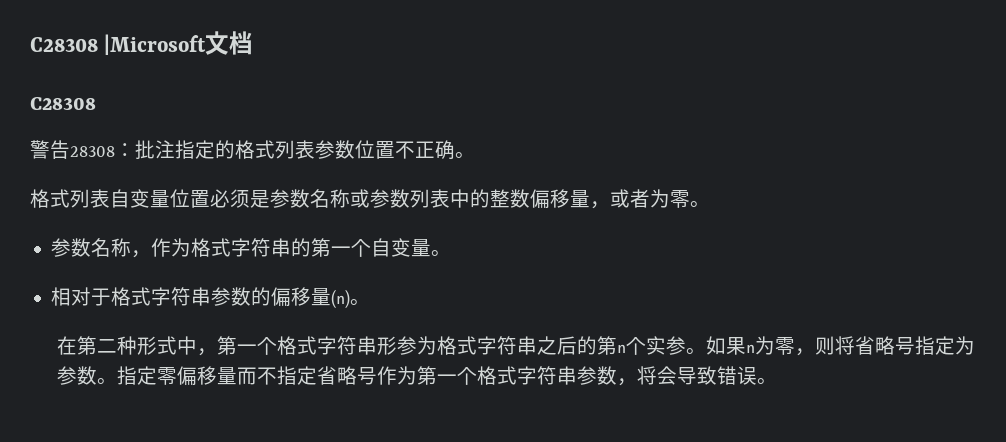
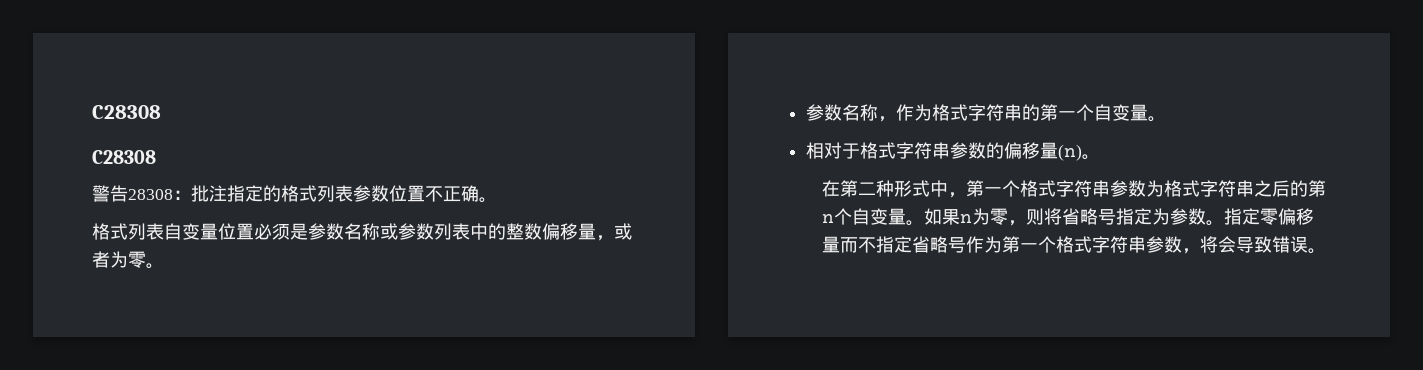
[30,31,254,55] C28308 |Microsoft文档 -> [92,105,161,119] C28308
[377,336,418,355] 形参 -> [1109,180,1146,197] 参数
[646,336,687,355] 实参 -> [851,208,906,225] 自变量

